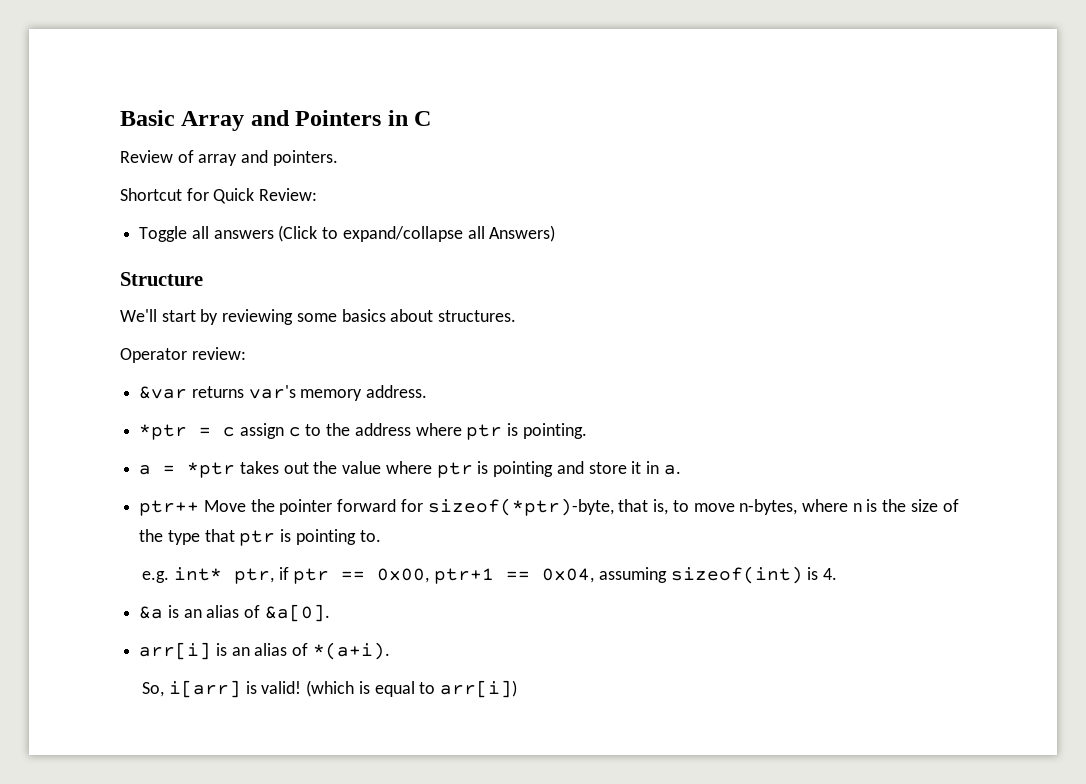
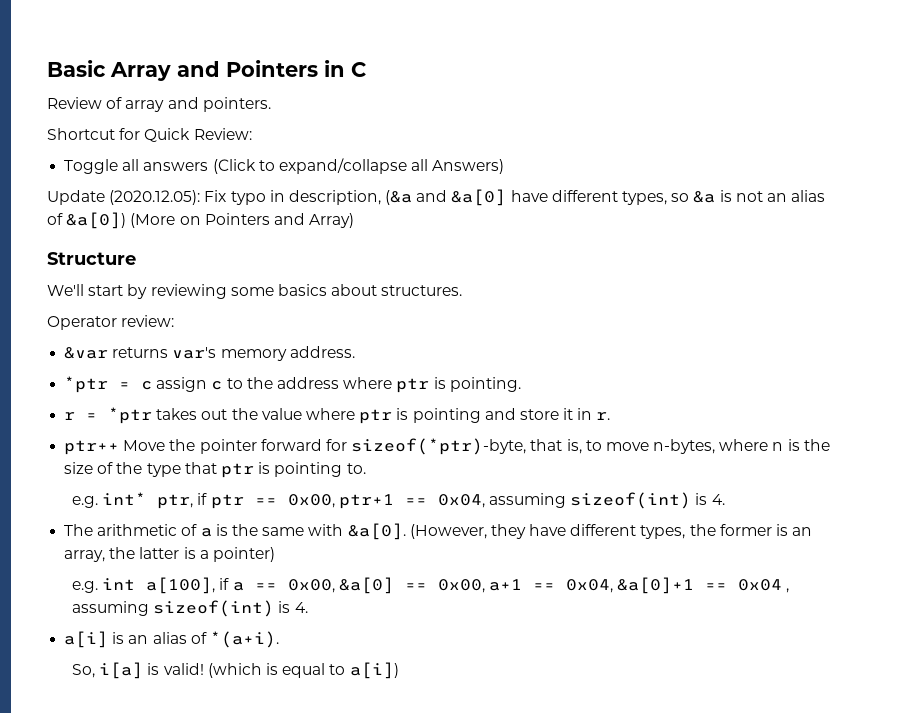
(556, 233) none -> [47,189,826,206] [47,212,355,229] // Update (2020.12.05): Fix typo in description, (&a and &a[0] have different types, so &a is not an alias of &a[0]) (More on Pointers and Array)
[139,465,152,475] a -> [64,412,76,420] r
[663,465,681,475] a. -> [596,412,611,420] r.
[139,604,330,622] [139,642,212,660] &a is an alias of &a[0]. // arr[i] -> [64,523,813,540] [64,547,275,562] [72,577,790,594] [72,600,308,617] [64,631,109,648] The arithmetic of a is the same with &a[0]. (However, they have different types, the former is an array, the latter is a pointer) // e.g. int a[100], if a == 0x00, &a[0] == 0x00, a+1 == 0x04, &a[0]+1 == 0x04 , assuming sizeof(int) is 4. // a[i]
[168,680,241,698] i[arr] -> [99,662,144,679] i[a]
[439,680,517,698] arr[i]) -> [349,662,399,679] a[i])

